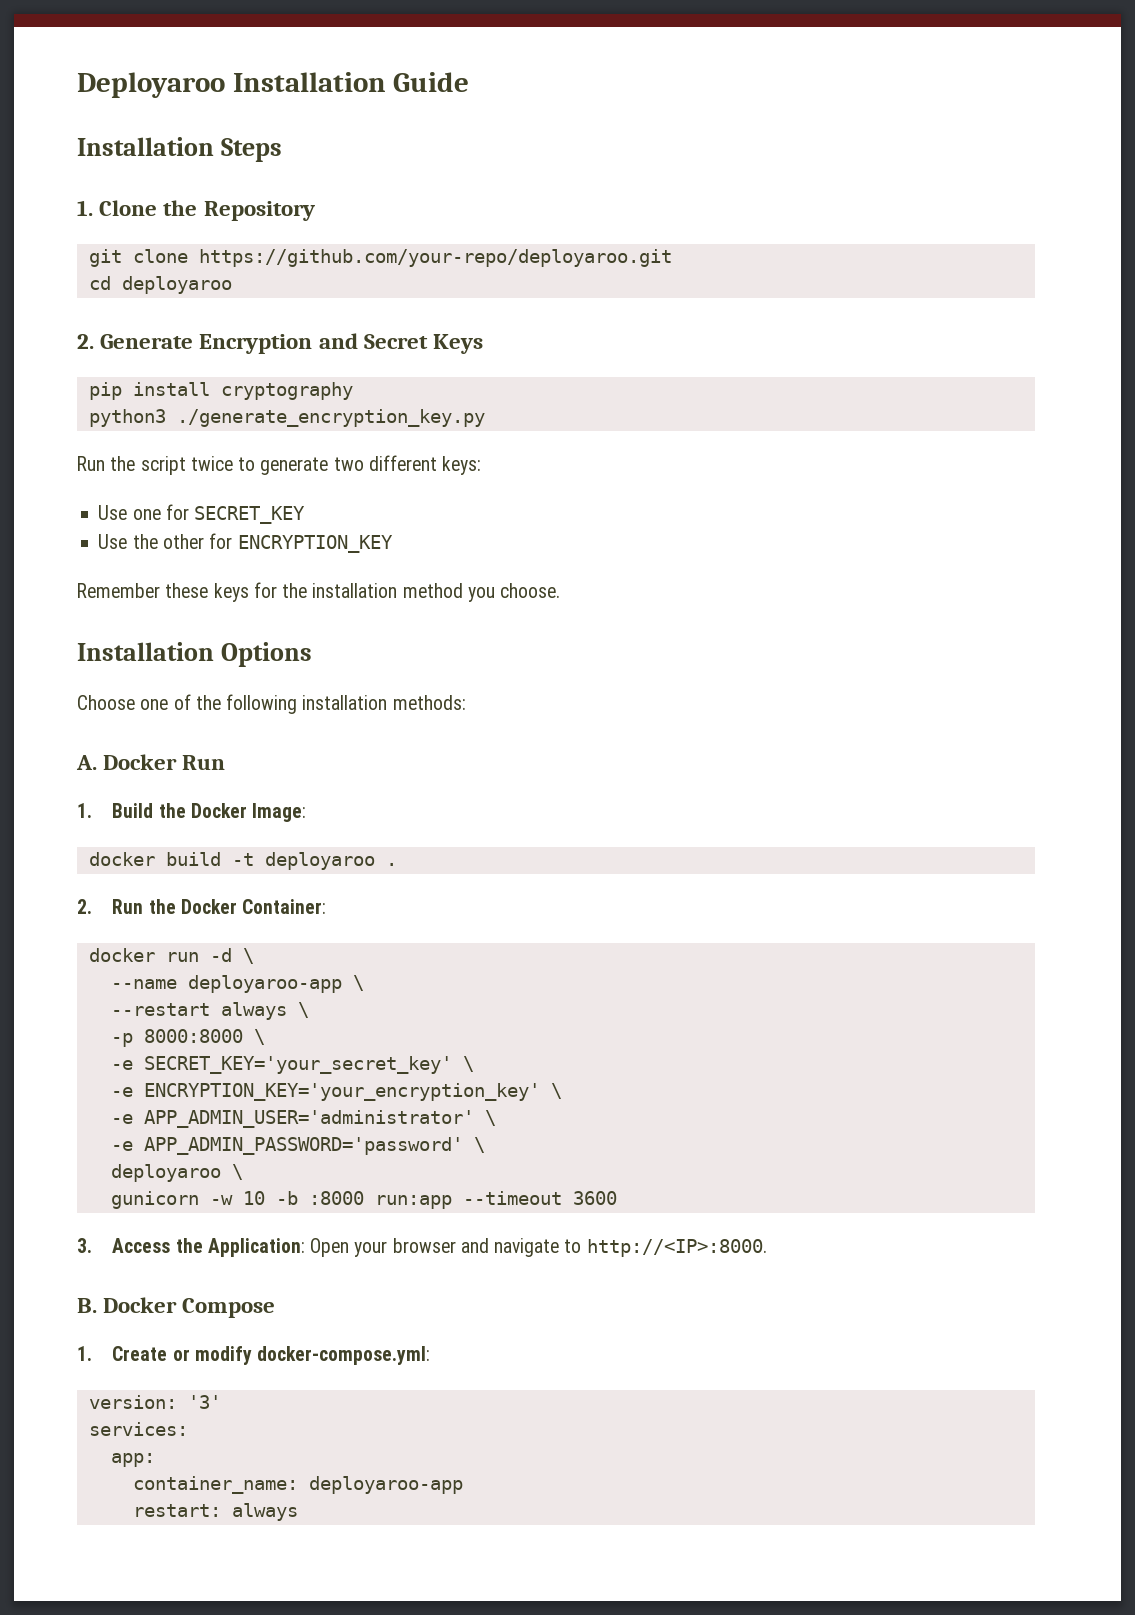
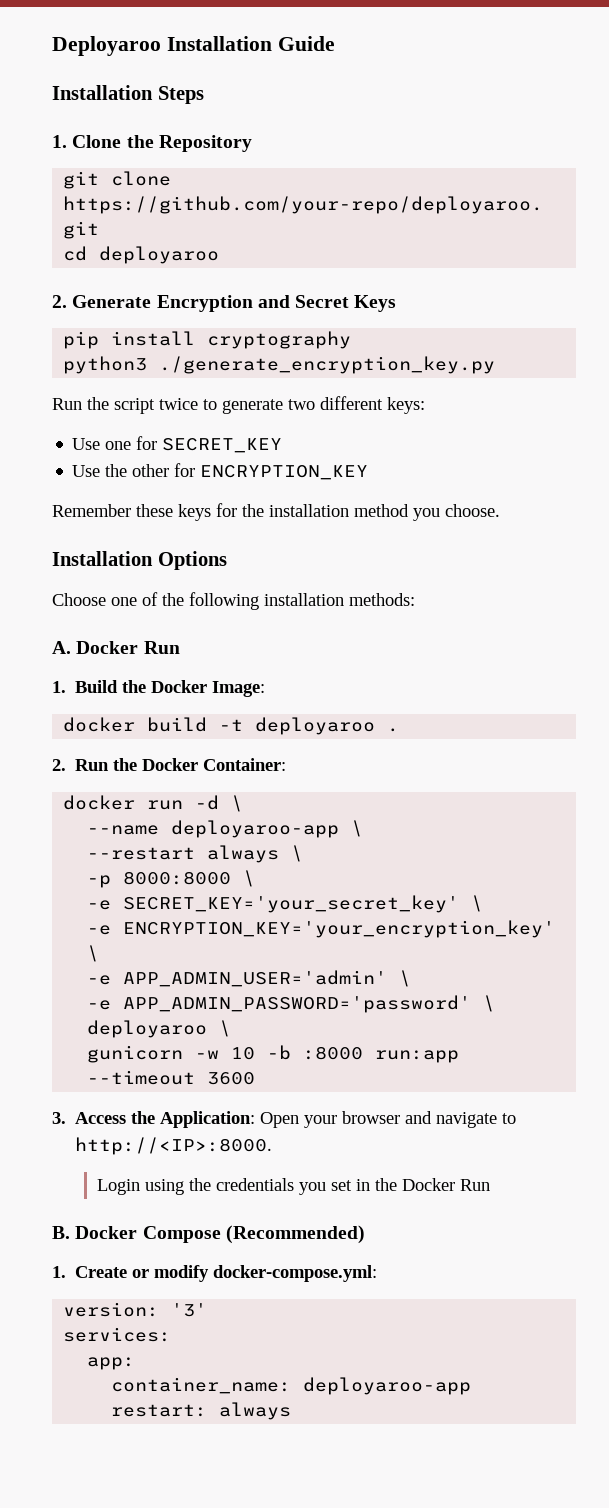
[143,1110,474,1128] APP_ADMIN_USER='administrator' -> [123,970,388,987] APP_ADMIN_USER='admin'
(767, 1248) none -> [97,1178,491,1195] // Login using the credentials you set in the Docker Run
(276, 1308) none -> [225,1225,365,1244] (Recommended)

